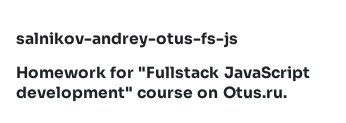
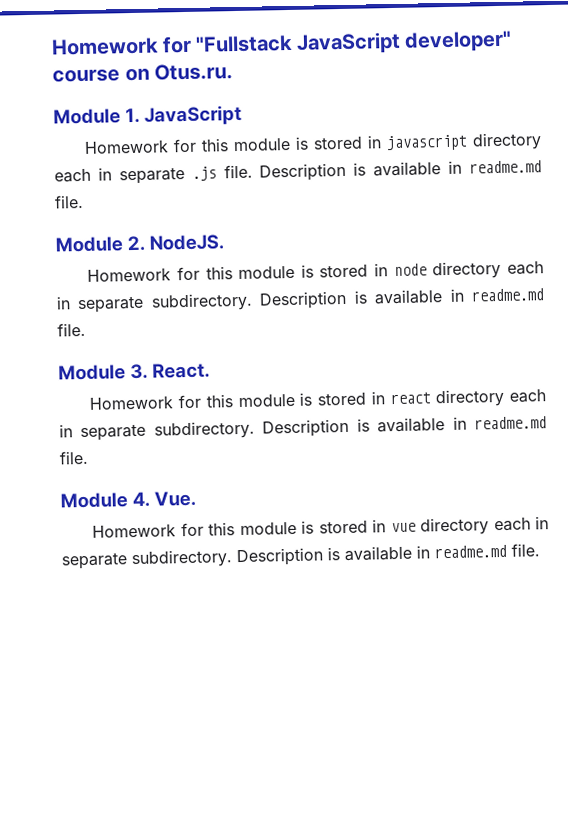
[16,32,238,48] salnikov-andrey-otus-fs-js // -> (51, 46) none
[16,86,133,102] development" -> [404,30,513,53] developer"
(287, 92) none -> [53,104,243,126] [84,132,542,154] [54,160,543,185] [54,194,84,209] [55,234,225,253] [87,260,544,282] [56,288,544,314] [57,322,86,337] [58,362,211,381] [89,388,546,410] [59,416,547,442] [59,450,89,465] [60,490,197,509] [92,516,549,538] [61,543,540,570] // Module 1. JavaScript // Homework for this module is stored in javascript directory each in separate .js file. Description is available in readme.md file. // Module 2. NodeJS. // Homework for this module is stored in node directory each in separate subdirectory. Description is available in readme.md file. // Module 3. React. // Homework for this module is stored in react directory each in separate subdirectory. Description is available in readme.md file. // Module 4. Vue. // Homework for this module is stored in vue directory each in separate subdirectory. Description is available in readme.md file.

